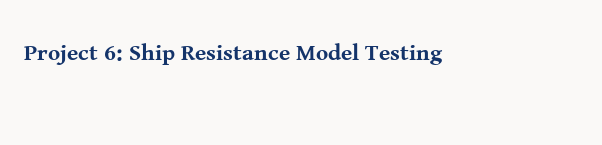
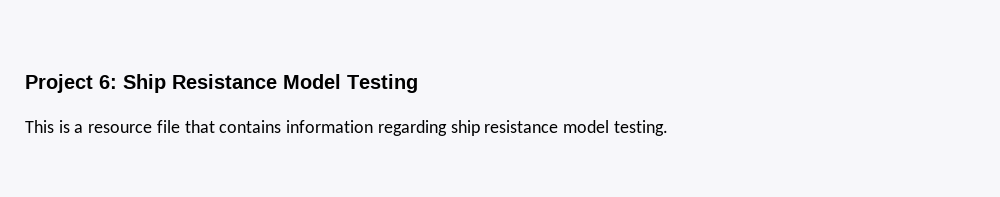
(444, 55) none -> [25,120,668,136] // This is a resource file that contains information regarding ship resistance model testing.

